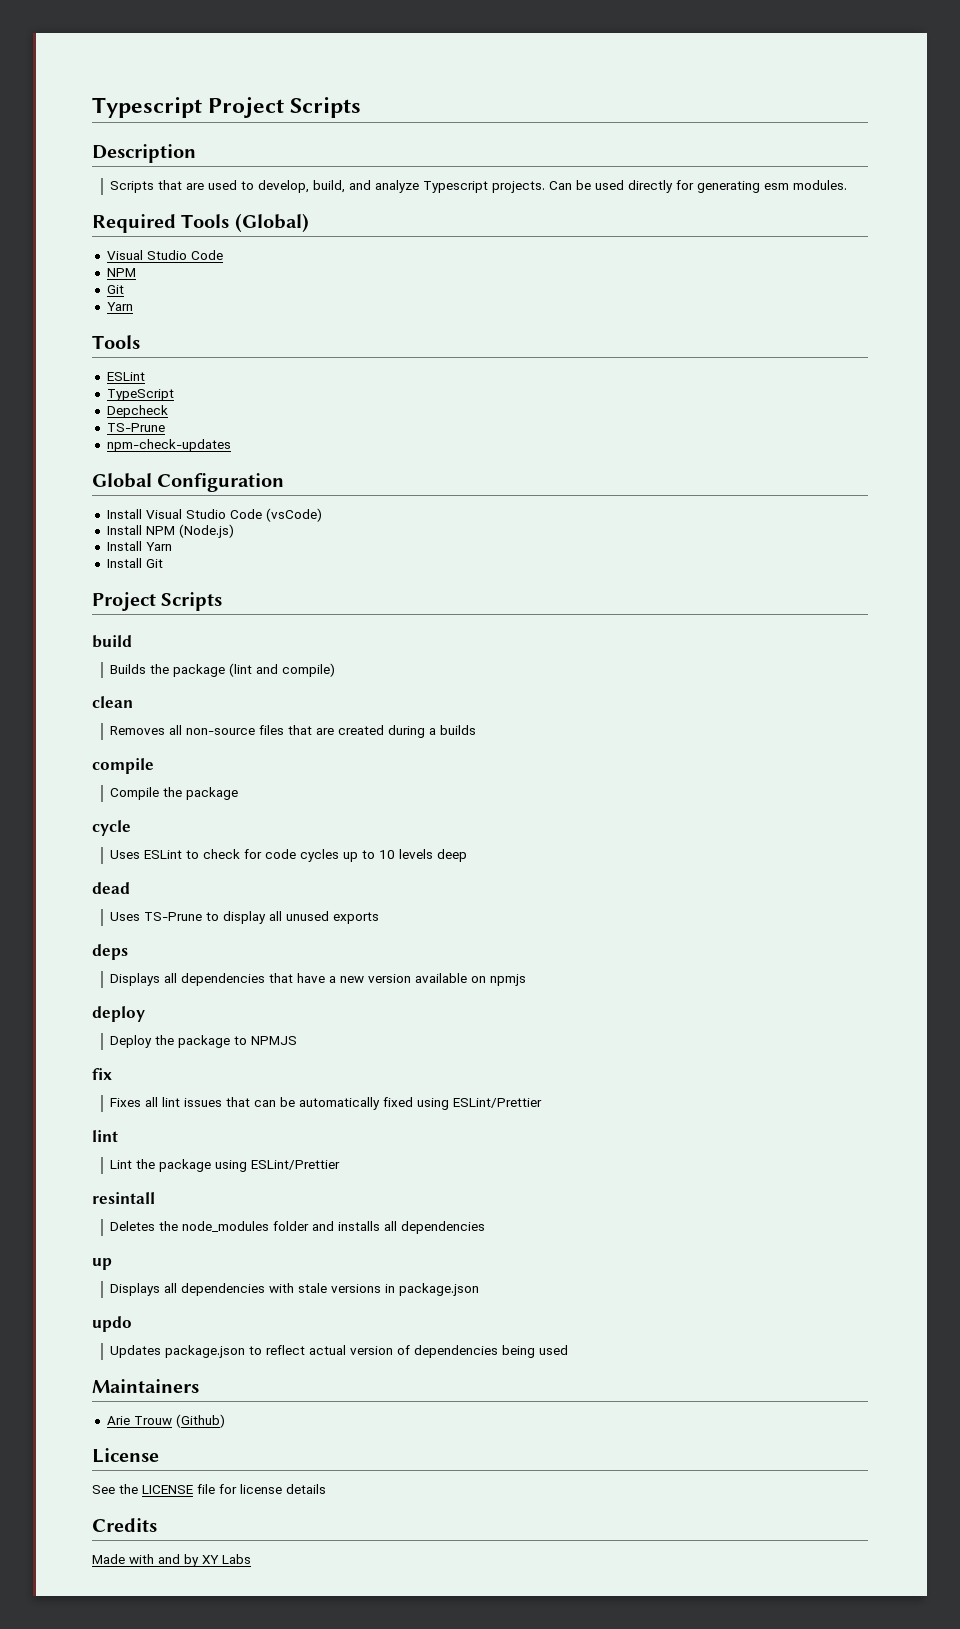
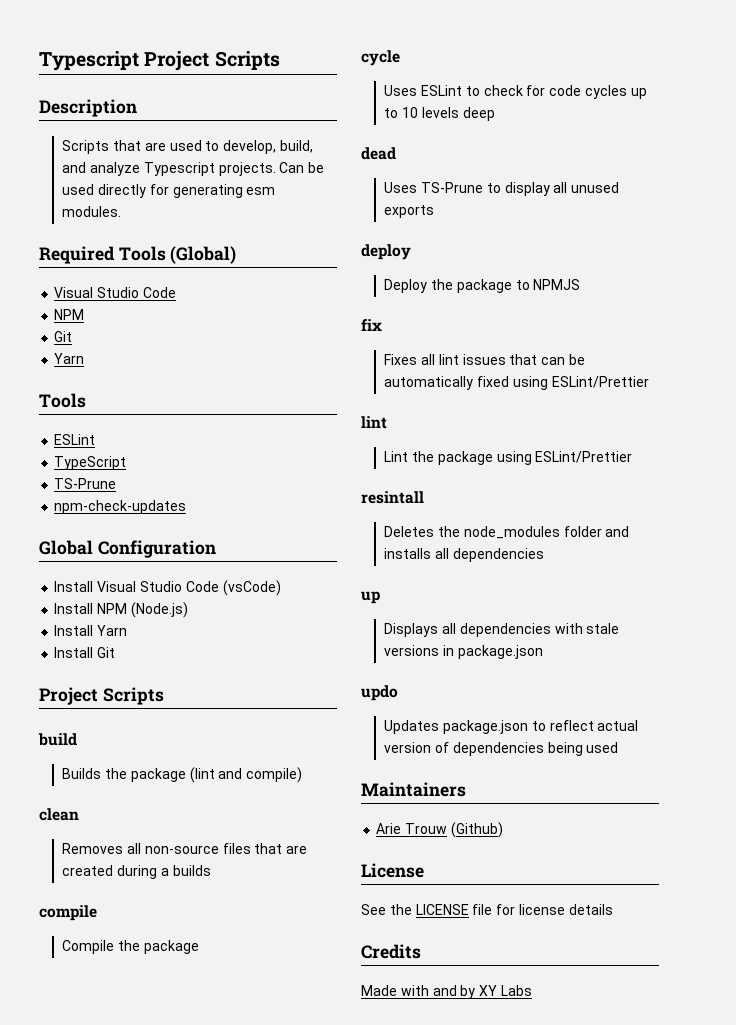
[106,405,168,418] // Depcheck -> (127, 463) none
[92,944,128,960] [110,973,527,986] // deps // Displays all dependencies that have a new version available on npmjs -> (435, 211) none

